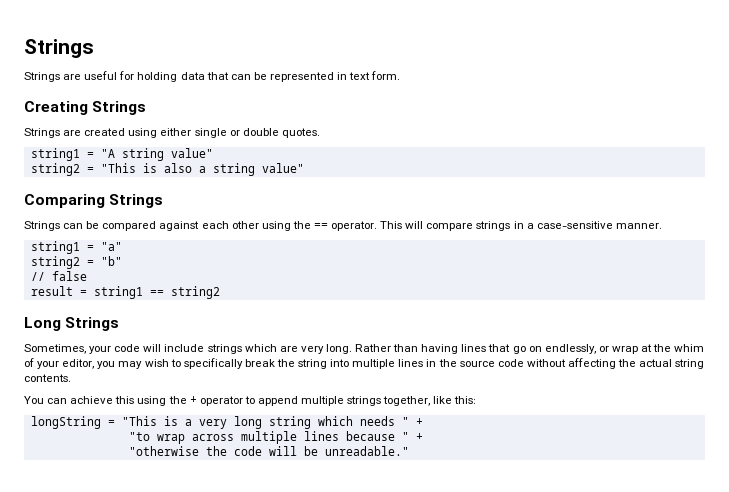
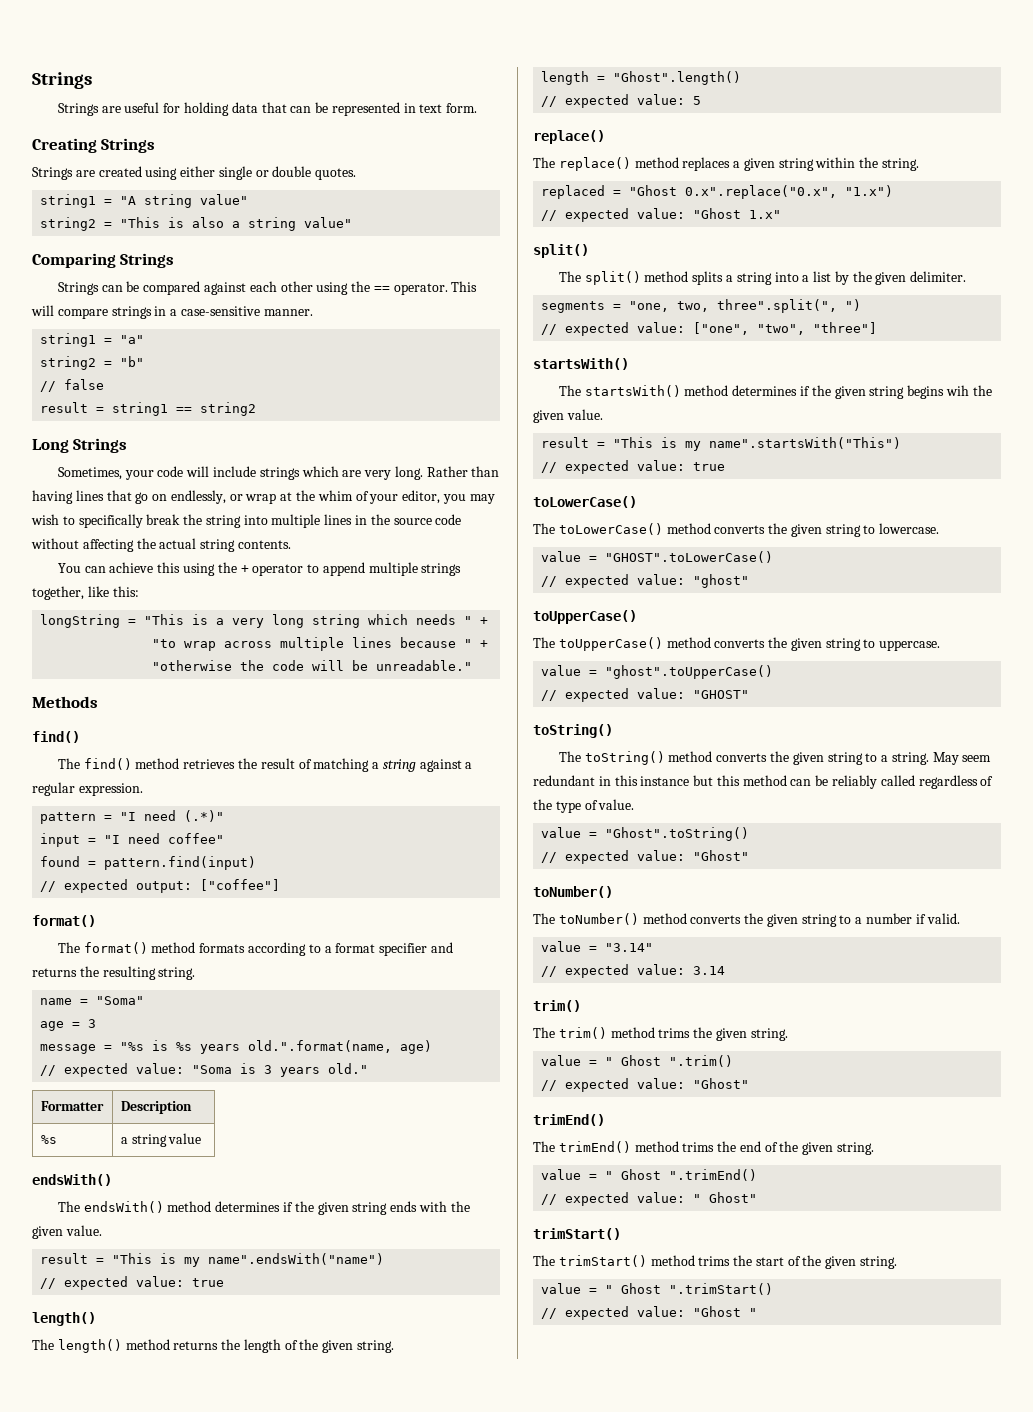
(409, 451) none -> [32,696,98,708] [32,731,80,743] [57,758,473,772] [32,782,143,796] [40,810,225,824] [40,833,225,847] [40,856,257,870] [40,879,281,893] [32,915,96,927] [57,942,453,956] [32,966,196,980] [40,996,145,1005] [40,1019,97,1031] [40,1040,433,1054] [40,1063,369,1077] [40,1101,104,1111] [120,1101,192,1114] [40,1135,57,1144] [120,1133,202,1147] [32,1174,112,1186] [57,1201,470,1215] [32,1225,102,1239] [40,1253,385,1267] [40,1276,225,1290] [32,1312,96,1326] [32,1339,395,1353] [541,71,742,85] [541,94,702,108] [533,130,605,144] [533,157,920,171] [541,185,894,199] [541,208,782,222] [533,244,589,258] [558,271,967,285] [541,299,862,313] [541,322,878,336] [533,358,629,370] [558,385,992,399] [533,409,603,423] [541,437,902,451] [541,460,726,474] [533,496,637,508] [533,523,940,537] [541,551,774,563] [541,574,750,588] [533,610,637,624] [533,637,941,651] [541,665,774,679] [541,688,750,702] [533,724,613,738] [558,751,992,765] [533,775,994,789] [533,799,635,813] [541,827,750,841] [541,850,750,864] [533,886,613,898] [533,913,960,927] [541,941,654,952] [541,964,726,978] [533,1000,581,1012] [533,1027,788,1041] [541,1055,734,1067] [541,1078,750,1092] [533,1114,605,1126] [533,1141,875,1155] [541,1169,758,1181] [541,1192,758,1206] [533,1228,621,1240] [533,1255,898,1269] [541,1283,774,1295] [541,1306,758,1320] // Methods // find() // The find() method retrieves the result of matching a string against a regular expression. // pattern = "I need (.*)" // input = "I need coffee" // found = pattern.find(input) // // expected output: ["coffee"] // format() // The format() method formats according to a format specifier and returns the resulting string. // name = "Soma" // age = 3 // message = "%s is %s years old.".format(name, age) // // expected value: "Soma is 3 years old." // Formatter | Description // %s | a string value // endsWith() // The endsWith() method determines if the given string ends with the given value. // result = "This is my name".endsWith("name") // // expected value: true // length() // The length() method returns the length of the given string. // length = "Ghost".length() // // expected value: 5 // replace() // The replace() method replaces a given string within the string. // replaced = "Ghost 0.x".replace("0.x", "1.x") // // expected value: "Ghost 1.x" // split() // The split() method splits a string into a list by the given delimiter. // segments = "one, two, three".split(", ") // // expected value: ["one", "two", "three"] // startsWith() // The startsWith() method determines if the given string begins wih the given value. // result = "This is my name".startsWith("This") // // expected value: true // toLowerCase() // The toLowerCase() method converts the given string to lowercase. // value = "GHOST".toLowerCase() // // expected value: "ghost" // toUpperCase() // The toUpperCase() method converts the given string to uppercase. // value = "ghost".toUpperCase() // // expected value: "GHOST" // toString() // The toString() method converts the given string to a string. May seem redundant in this instance but this method can be reliably called regardless of the type of value. // value = "Ghost".toString() // // expected value: "Ghost" // toNumber() // The toNumber() method converts the given string to a number if valid. // value = "3.14" // // expected value: 3.14 // trim() // The trim() method trims the given string. // value = " Ghost ".trim() // // expected value: "Ghost" // trimEnd() // The trimEnd() method trims the end of the given string. // value = " Ghost ".trimEnd() // // expected value: " Ghost" // trimStart() // The trimStart() method trims the start of the given string. // value = " Ghost ".trimStart() // // expected value: "Ghost "

